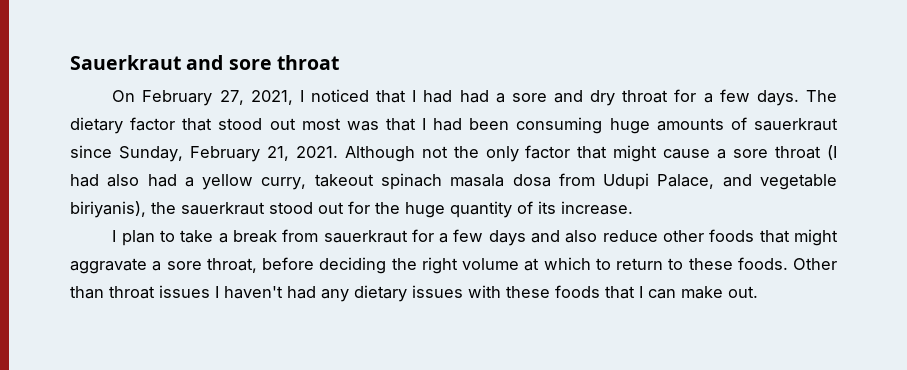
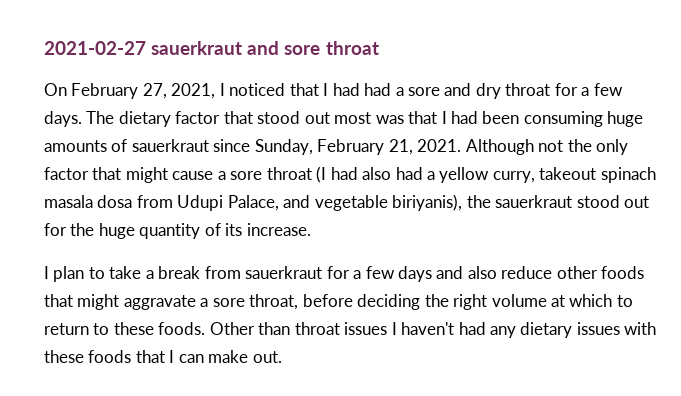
[70,55,181,70] Sauerkraut -> [44,41,243,55] 2021-02-27 sauerkraut

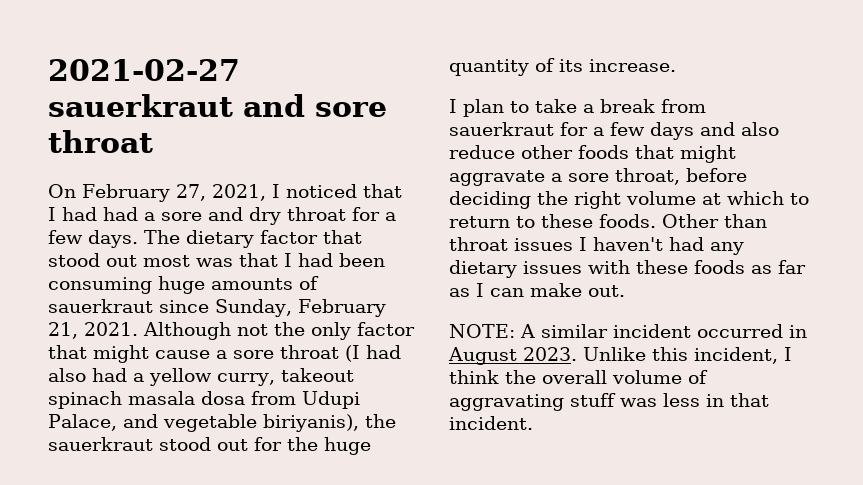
[135,350,165,363] that -> [751,260,806,274] [449,288,470,297] as far as
(282, 357) none -> [449,324,807,338] [448,347,792,365] [449,370,708,384] [449,393,769,411] [449,416,533,430] // NOTE: A similar incident occurred in August 2023. Unlike this incident, I think the overall volume of aggravating stuff was less in that incident.

